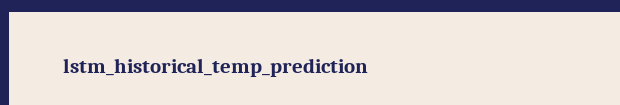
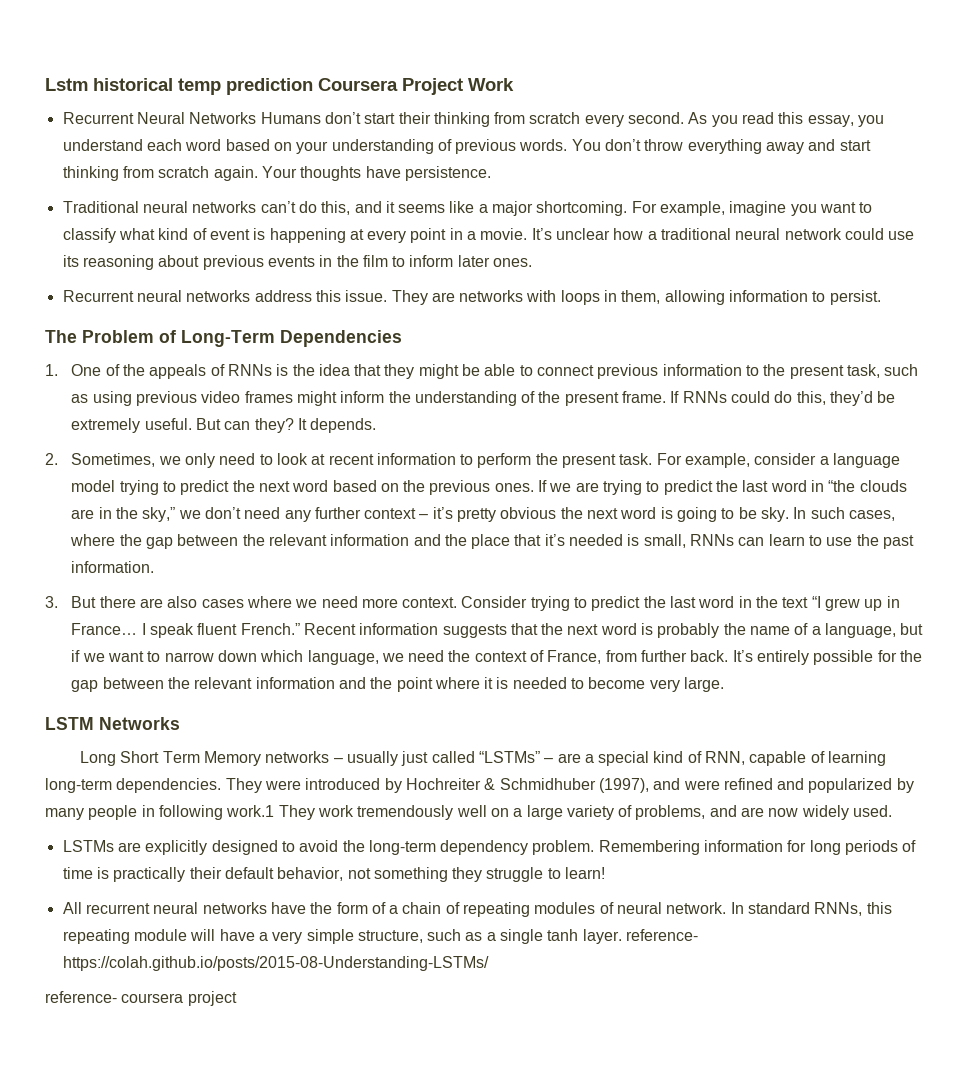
[63,58,368,77] lstm_historical_temp_prediction -> [45,78,514,95] [62,112,885,127] [62,139,871,154] [62,166,491,181] [62,201,873,216] [62,228,915,243] [62,255,533,270] [62,290,881,305] [45,330,402,347] [45,364,919,379] [71,391,896,406] [71,418,377,433] [45,453,901,468] [71,480,907,495] [71,507,895,522] [70,534,914,549] [71,561,155,573] [45,596,900,611] [71,623,924,638] [71,650,922,665] [71,677,725,692] [45,717,180,730] [79,751,887,766] [45,778,914,793] [45,805,893,820] [62,840,917,855] [62,867,606,882] [62,902,892,917] [62,929,699,944] [62,956,489,971] [45,991,237,1006] Lstm historical temp prediction Coursera Project Work // Recurrent Neural Networks Humans don’t start their thinking from scratch every second. As you read this essay, you understand each word based on your understanding of previous words. You don’t throw everything away and start thinking from scratch again. Your thoughts have persistence. // Traditional neural networks can’t do this, and it seems like a major shortcoming. For example, imagine you want to classify what kind of event is happening at every point in a movie. It’s unclear how a traditional neural network could use its reasoning about previous events in the film to inform later ones. // Recurrent neural networks address this issue. They are networks with loops in them, allowing information to persist. // The Problem of Long-Term Dependencies // 1. One of the appeals of RNNs is the idea that they might be able to connect previous information to the present task, such as using previous video frames might inform the understanding of the present frame. If RNNs could do this, they’d be extremely useful. But can they? It depends. // 2. Sometimes, we only need to look at recent information to perform the present task. For example, consider a language model trying to predict the next word based on the previous ones. If we are trying to predict the last word in “the clouds are in the sky,” we don’t need any further context – it’s pretty obvious the next word is going to be sky. In such cases, where the gap between the relevant information and the place that it’s needed is small, RNNs can learn to use the past information. // 3. But there are also cases where we need more context. Consider trying to predict the last word in the text “I grew up in France… I speak fluent French.” Recent information suggests that the next word is probably the name of a language, but if we want to narrow down which language, we need the context of France, from further back. It’s entirely possible for the gap between the relevant information and the point where it is needed to become very large. // LSTM Networks // Long Short Term Memory networks – usually just called “LSTMs” – are a special kind of RNN, capable of learning long-term dependencies. They were introduced by Hochreiter & Schmidhuber (1997), and were refined and popularized by many people in following work.1 They work tremendously well on a large variety of problems, and are now widely used. // LSTMs are explicitly designed to avoid the long-term dependency problem. Remembering information for long periods of time is practically their default behavior, not something they struggle to learn! // All recurrent neural networks have the form of a chain of repeating modules of neural network. In standard RNNs, this repeating module will have a very simple structure, such as a single tanh layer. reference- https://colah.github.io/posts/2015-08-Understanding-LSTMs/ // reference- coursera project

